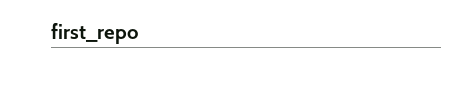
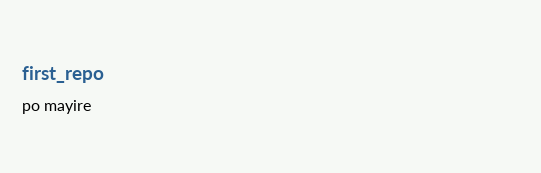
(139, 33) none -> [22,100,92,114] // po mayire

